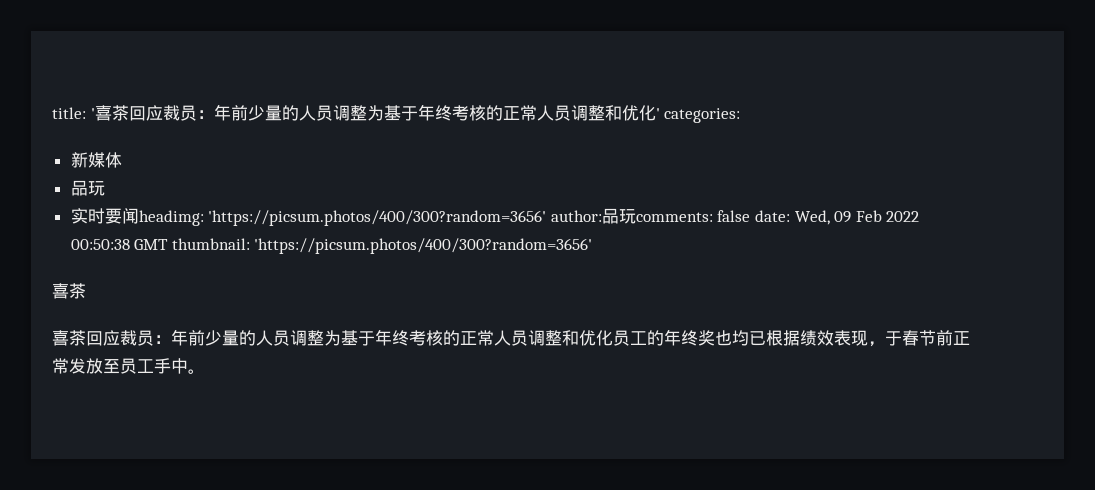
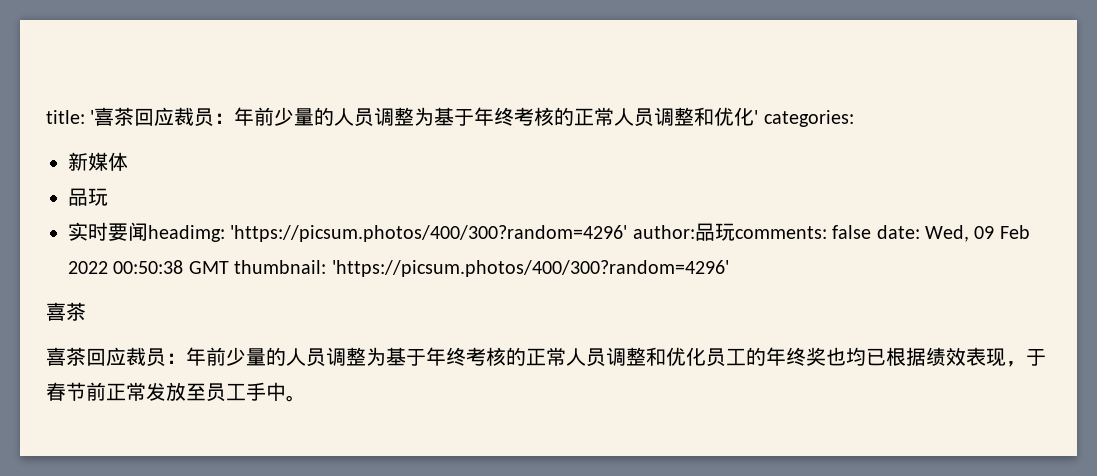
[208,210,547,226] 'https://picsum.photos/400/300?random=3656' -> [230,225,628,242] 'https://picsum.photos/400/300?random=4296'
[254,238,593,254] 'https://picsum.photos/400/300?random=3656' -> [331,260,729,277] 'https://picsum.photos/400/300?random=4296'

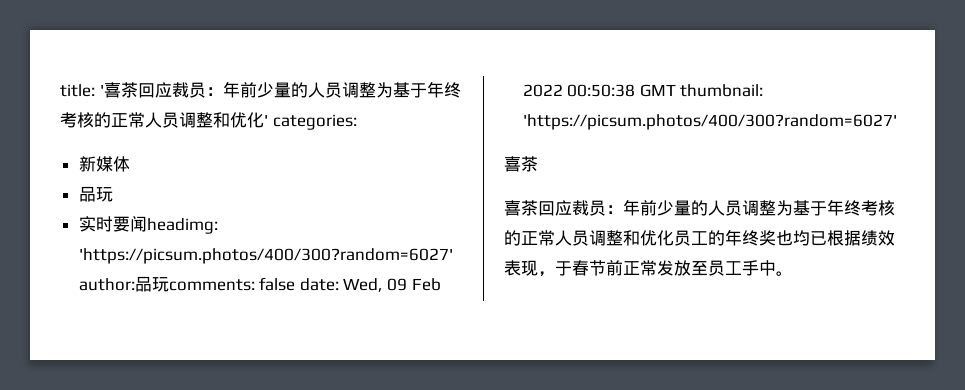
[230,225,628,242] 'https://picsum.photos/400/300?random=4296' -> [78,248,453,264] 'https://picsum.photos/400/300?random=6027'
[331,260,729,277] 'https://picsum.photos/400/300?random=4296' -> [522,114,897,130] 'https://picsum.photos/400/300?random=6027'

